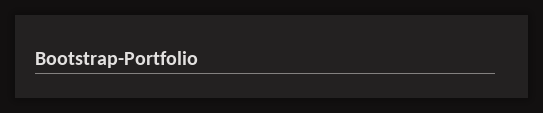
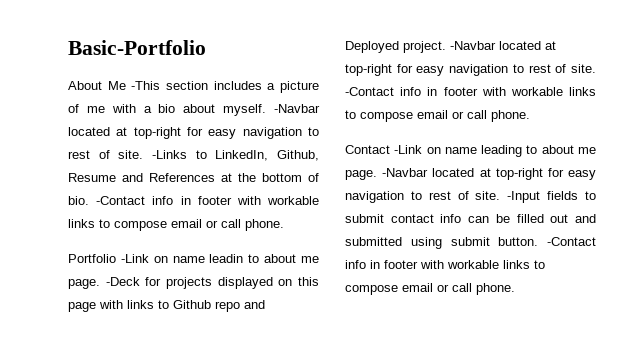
[35,51,198,68] Bootstrap-Portfolio -> [68,40,206,55] [68,81,319,93] [68,104,320,116] [68,127,319,139] [68,150,319,161] [68,173,319,182] [68,196,319,205] [68,219,284,231] [68,254,319,263] [68,277,319,289] [68,300,265,312] [345,41,556,53] [345,64,596,76] [345,87,596,96] [345,110,530,122] [345,145,596,157] [345,168,596,180] [345,191,596,203] [345,214,596,223] [345,237,596,249] [345,260,545,269] [345,283,515,295] Basic-Portfolio // About Me -This section includes a picture of me with a bio about myself. -Navbar located at top-right for easy navigation to rest of site. -Links to LinkedIn, Github, Resume and References at the bottom of bio. -Contact info in footer with workable links to compose email or call phone. // Portfolio -Link on name leadin to about me page. -Deck for projects displayed on this page with links to Github repo and Deployed project. -Navbar located at top-right for easy navigation to rest of site. -Contact info in footer with workable links to compose email or call phone. // Contact -Link on name leading to about me page. -Navbar located at top-right for easy navigation to rest of site. -Input fields to submit contact info can be filled out and submitted using submit button. -Contact info in footer with workable links to compose email or call phone.

